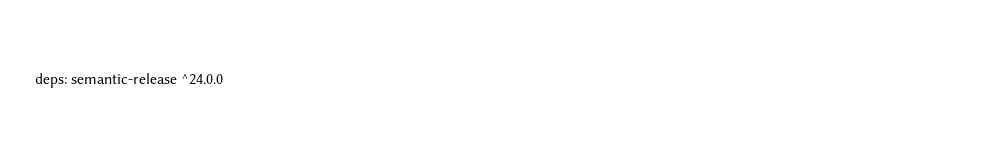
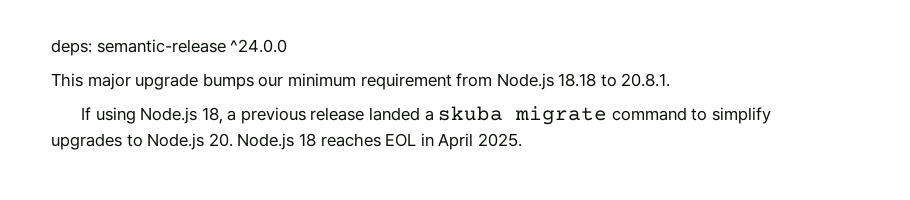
(224, 79) none -> [51,73,671,90] [80,106,771,125] [51,133,522,150] // This major upgrade bumps our minimum requirement from Node.js 18.18 to 20.8.1. // If using Node.js 18, a previous release landed a skuba migrate command to simplify upgrades to Node.js 20. Node.js 18 reaches EOL in April 2025.

